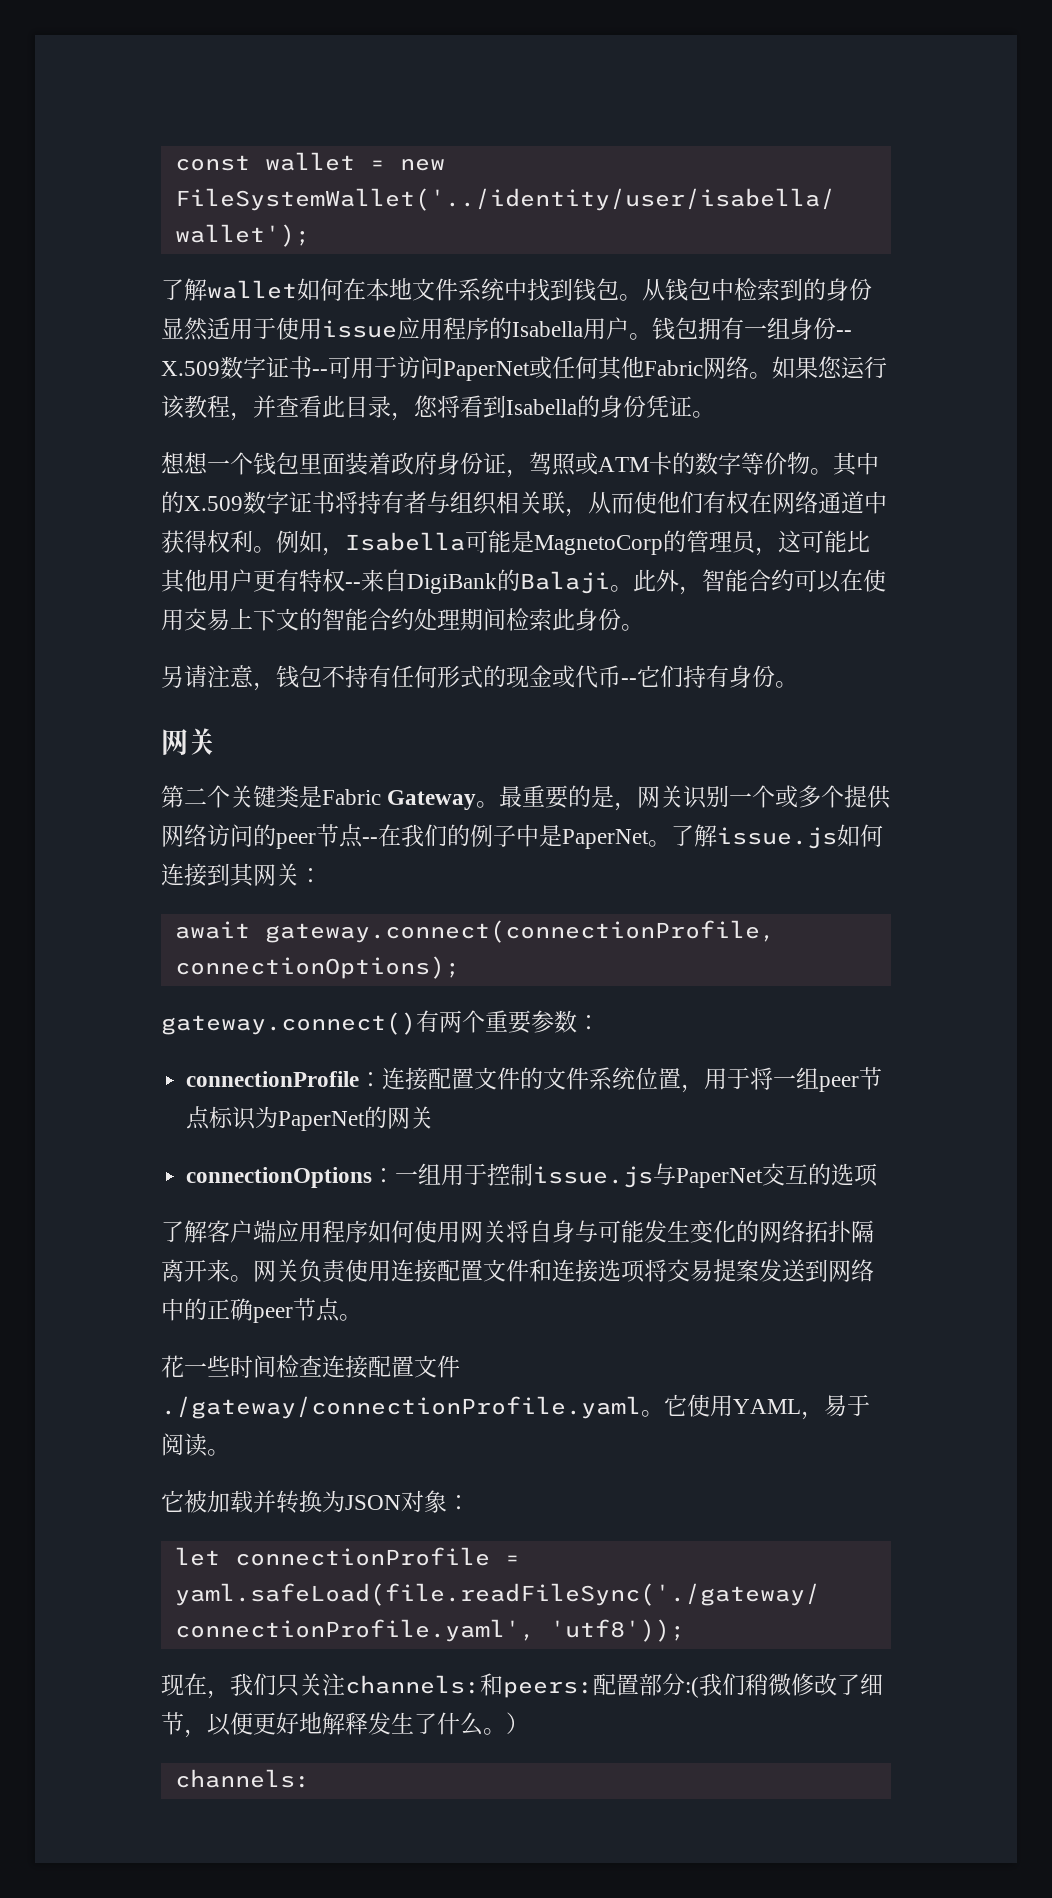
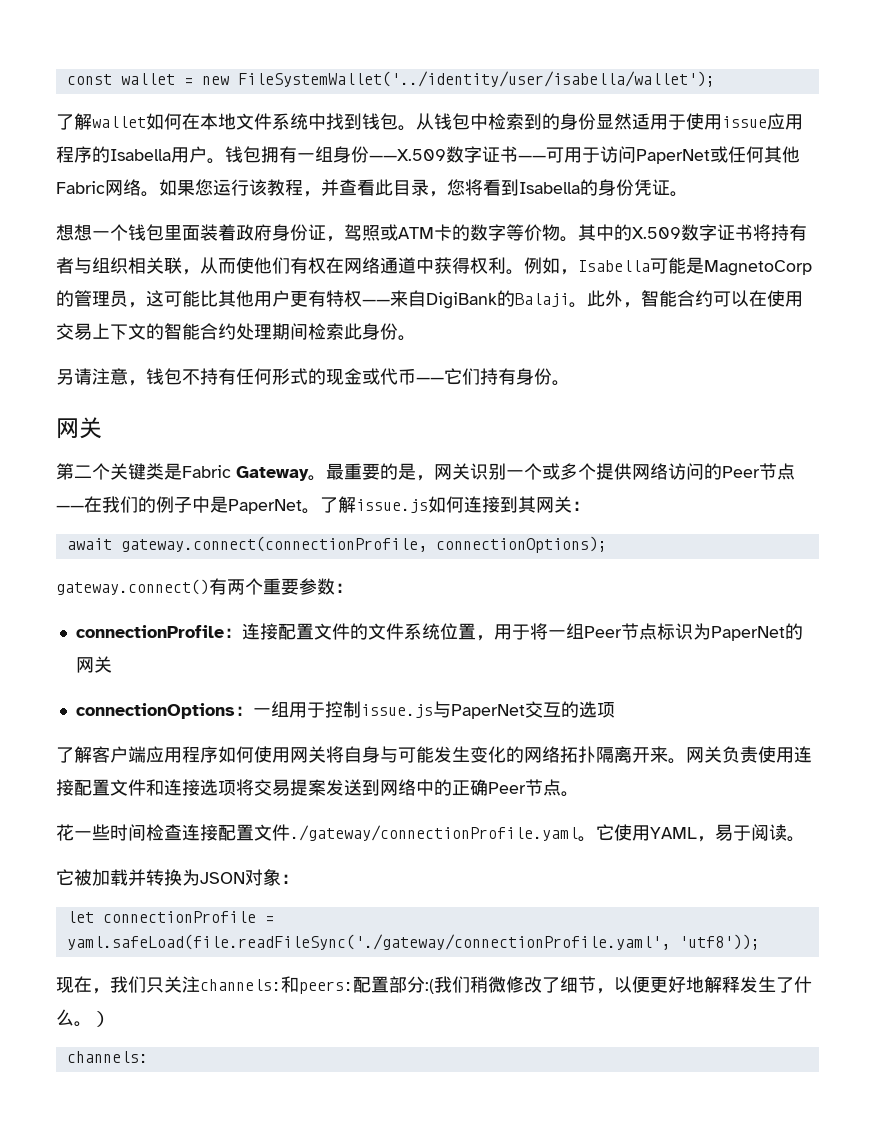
[836,330,852,337] [161,356,328,379] -- X.509数字证书-- -> [369,146,546,163] ——X.509数字证书——
[345,582,361,589] -- -> [362,299,390,305] ——
[621,678,637,685] -- -> [416,377,444,383] ——
[276,824,378,849] peer节点-- -> [722,463,795,480] [56,505,84,511] Peer节点——
[819,1076,860,1092] peer -> [583,626,622,638] Peer
[253,1307,293,1323] peer -> [488,782,526,794] Peer

